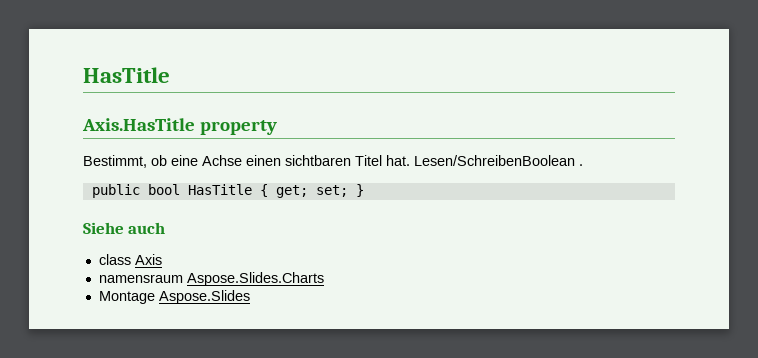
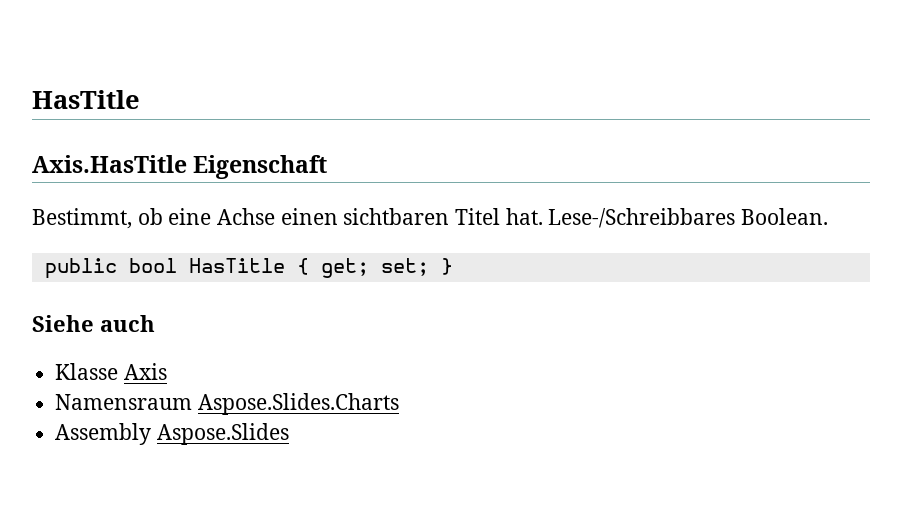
[199,120,277,135] property -> [193,155,328,179] Eigenschaft
[414,155,583,166] Lesen/SchreibenBoolean . -> [548,208,829,228] Lese-/Schreibbares Boolean.
[98,254,131,265] class -> [55,363,119,380] Klasse
[98,274,183,283] namensraum -> [55,394,193,410] Namensraum
[98,291,155,304] Montage -> [55,423,152,445] Assembly

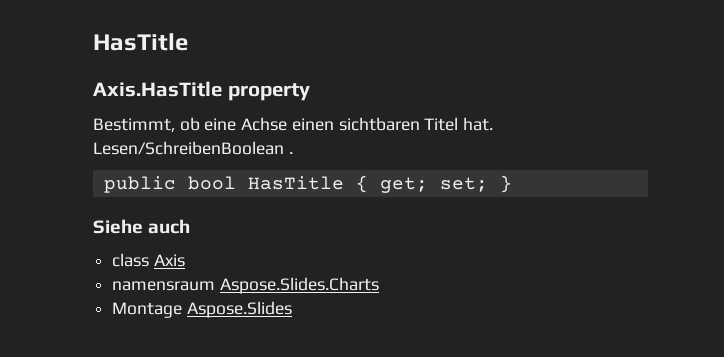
[193,155,328,179] Eigenschaft -> [227,83,310,101] property
[548,208,829,228] Lese-/Schreibbares Boolean. -> [93,141,293,155] Lesen/SchreibenBoolean .
[55,363,119,380] Klasse -> [112,253,150,267] class
[55,394,193,410] Namensraum -> [112,281,216,291] namensraum
[55,423,152,445] Assembly -> [112,302,183,318] Montage

